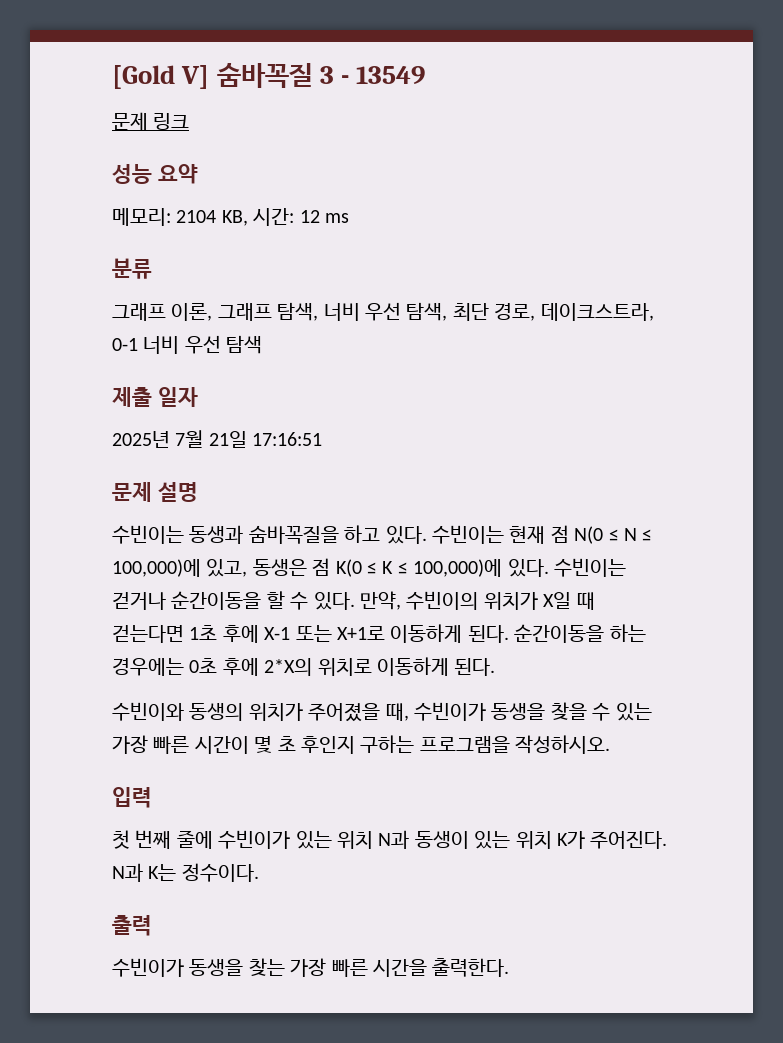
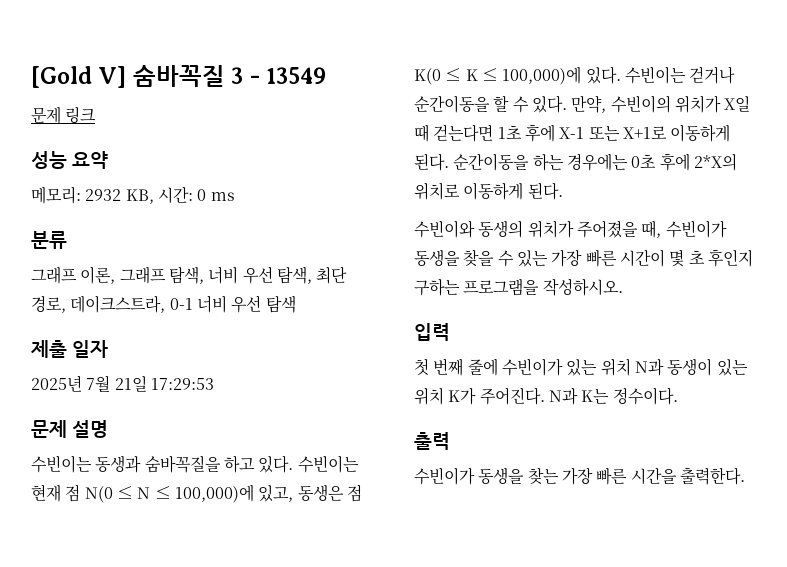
[176,210,217,223] 2104 -> [85,189,122,201] 2932
[299,210,320,223] 12 -> [197,189,207,201] 0
[252,432,323,446] 17:16:51 -> [150,378,214,390] 17:29:53

